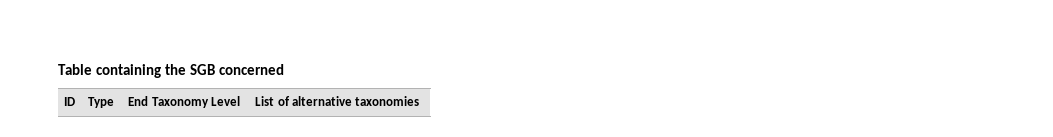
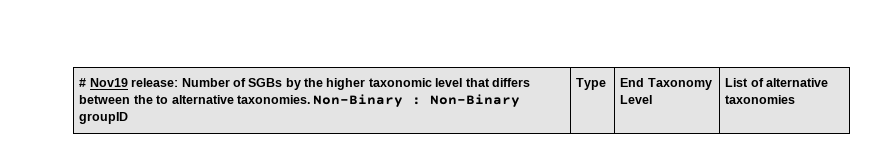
[58,64,284,78] [64,97,76,106] Table containing the SGB concerned // ID -> [79,78,530,90] [79,94,521,107] [79,112,129,124] # Nov19 release: Number of SGBs by the higher taxonomic level that differs between the to alternative taxonomies. Non-Binary : Non-Binary groupID

